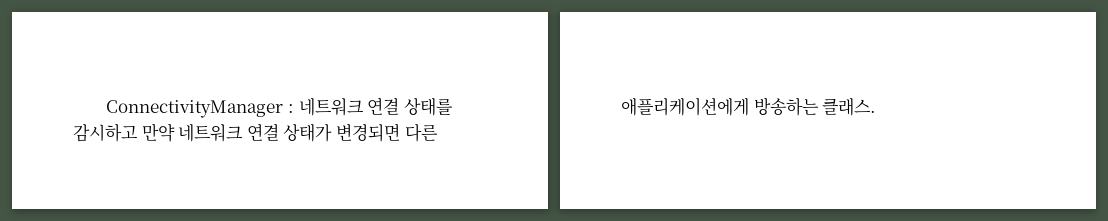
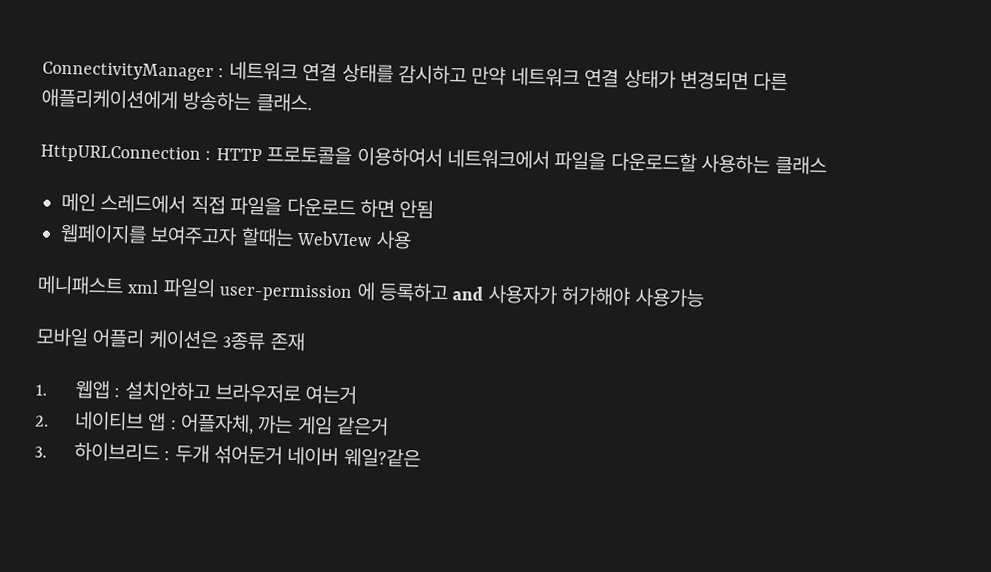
(877, 107) none -> [40,144,827,175] [61,192,435,219] [60,223,412,250] [37,275,704,308] [36,327,305,352] [35,380,358,405] [34,411,390,436] [34,442,421,468] // HttpURLConnection : HTTP 프로토콜을 이용하여서 네트워크에서 파일을 다운로드할 사용하는 클래스 // 메인 스레드에서 직접 파일을 다운로드 하면 안됨 // 웹페이지를 보여주고자 할때는 WebVIew 사용 // 메니패스트 xml 파일의 user-permission 에 등록하고 and 사용자가 허가해야 사용가능 // 모바일 어플리 케이션은 3종류 존재 // 1. 웹앱 : 설치안하고 브라우저로 여는거 // 2. 네이티브 앱 : 어플자체, 까는 게임 같은거 // 3. 하이브리드 : 두개 섞어둔거 네이버 웨일?같은

